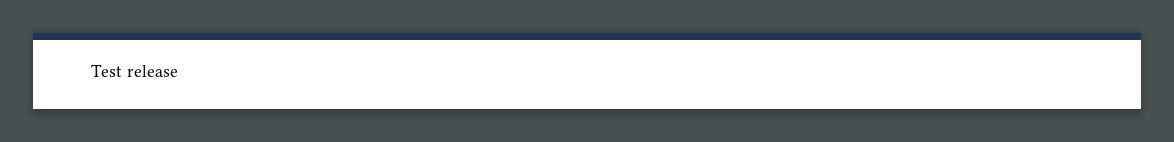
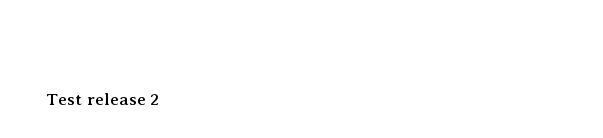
(178, 71) none -> [150,94,160,105] 2

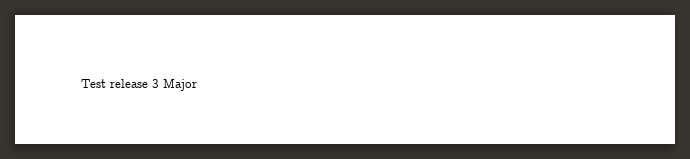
[150,94,160,105] 2 -> [152,78,197,91] 3 Major

